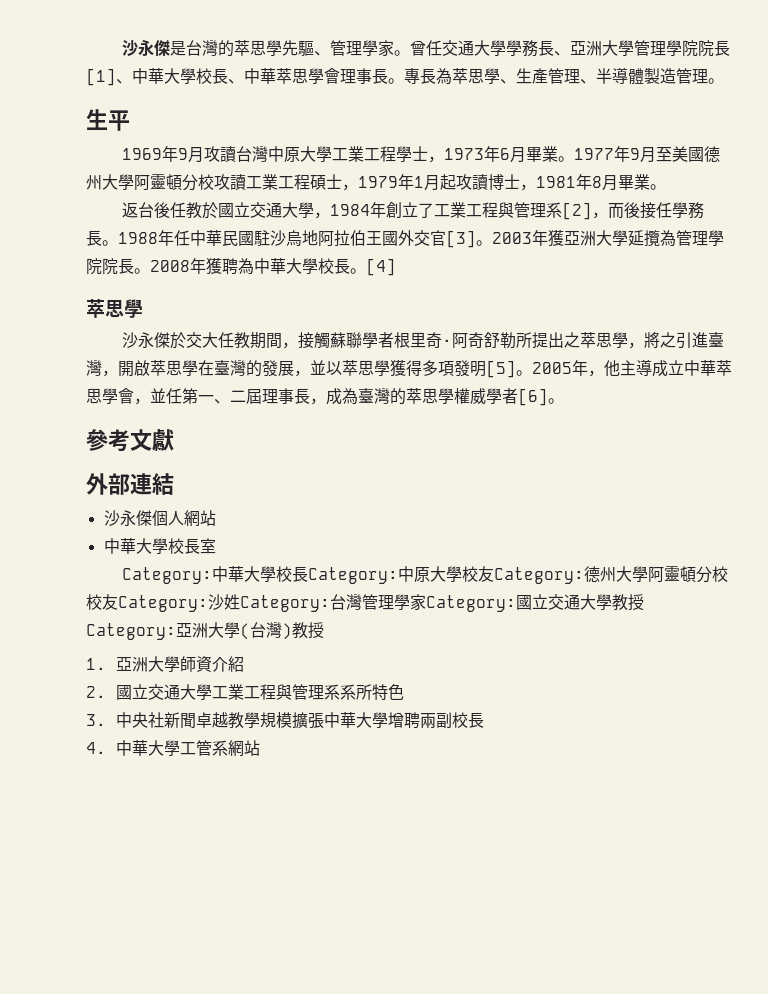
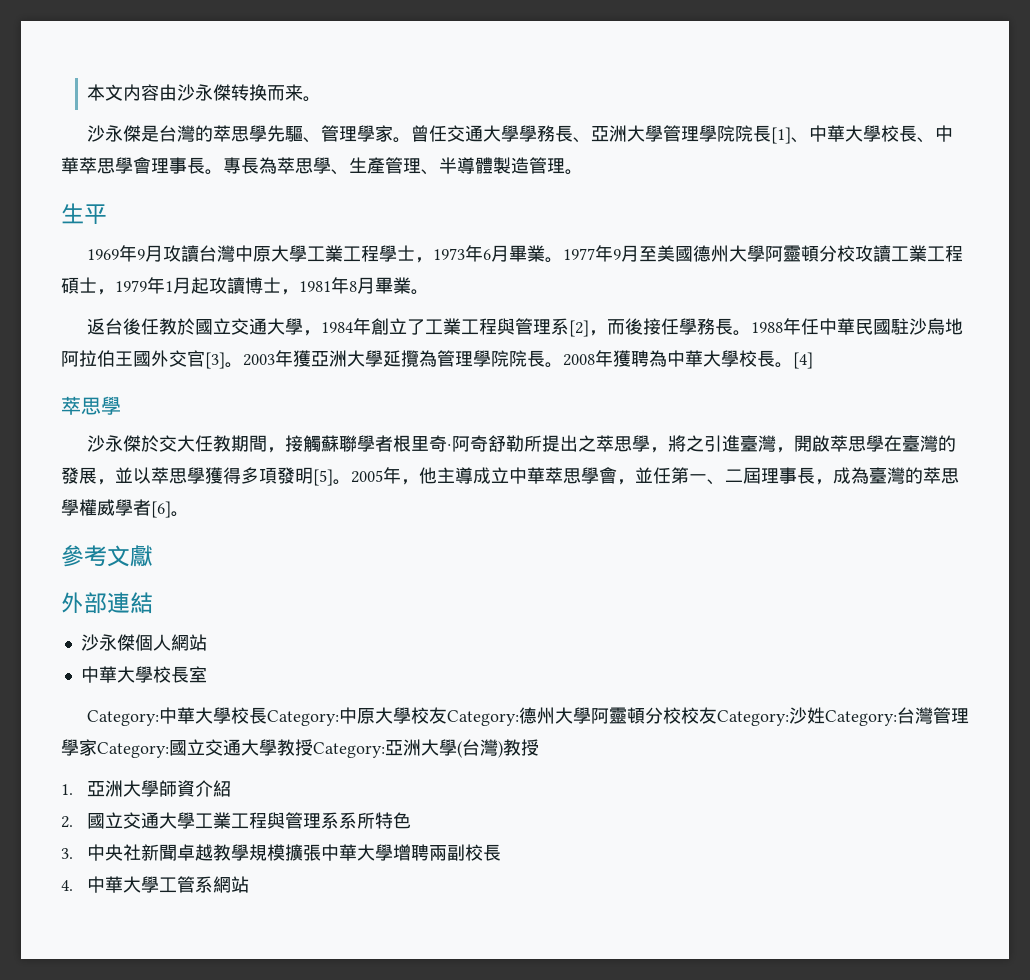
(121, 48) none -> [87,84,322,102] 本文内容由沙永傑转换而来。 //

